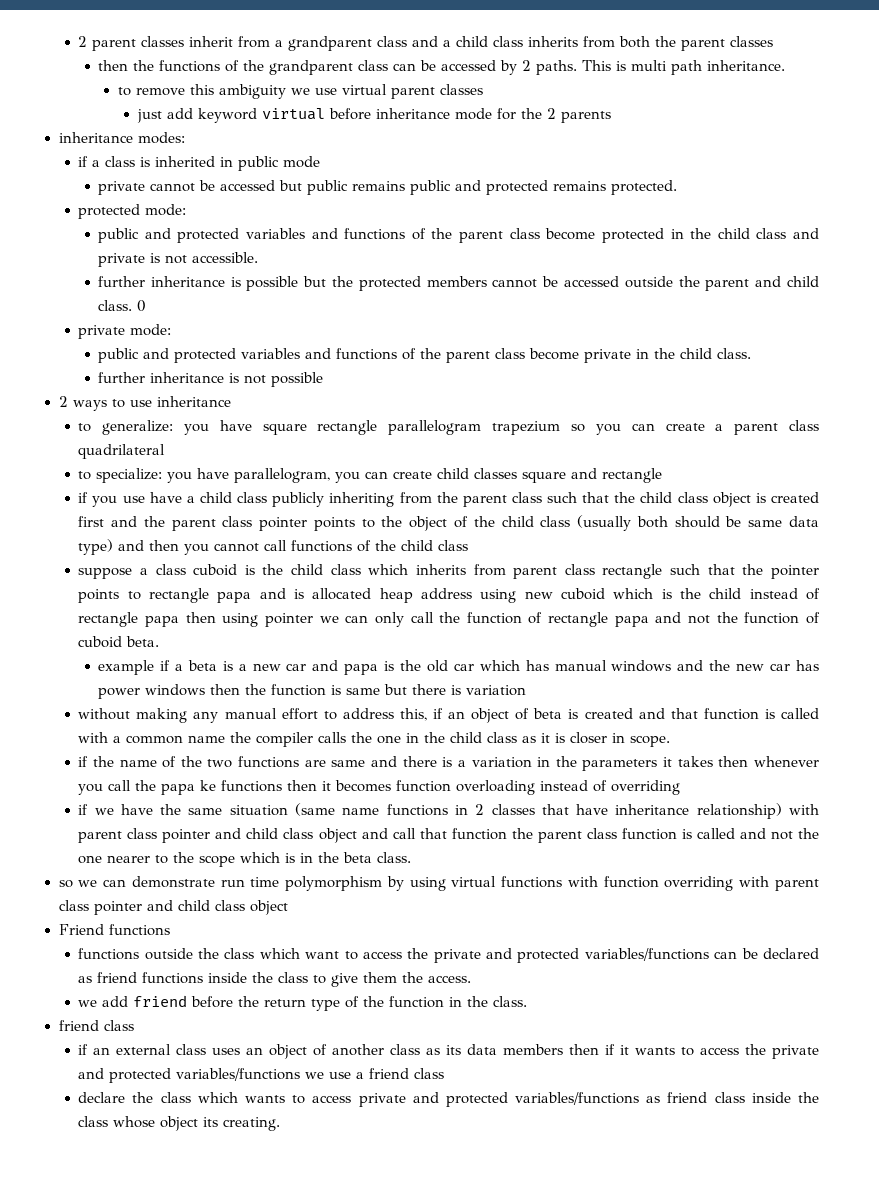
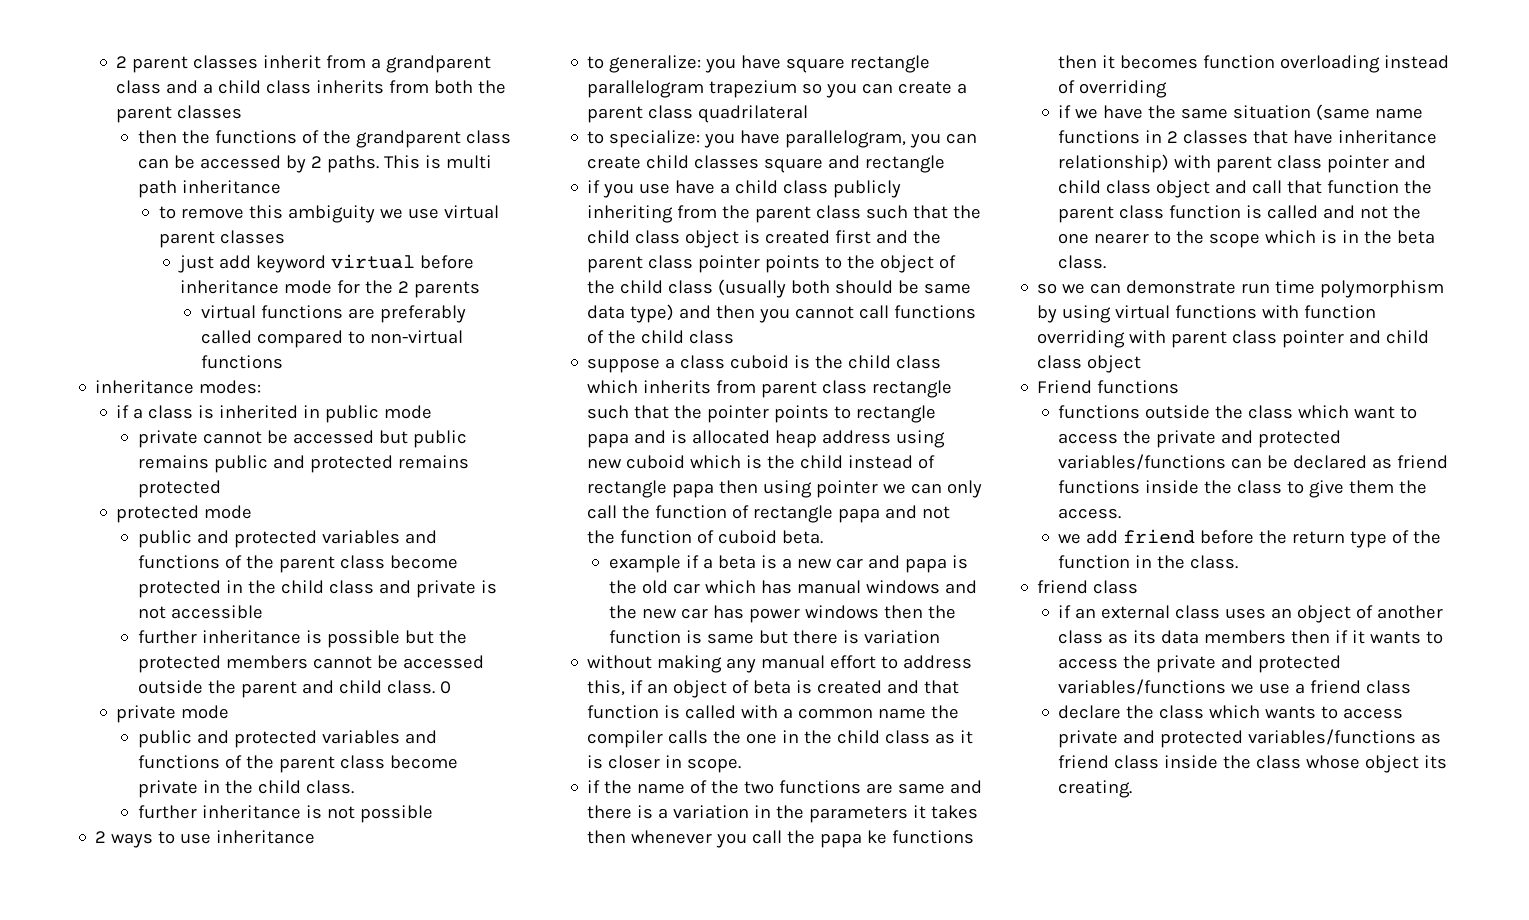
[707,60,786,71] inheritance. -> [181,180,281,194] inheritance
(611, 117) none -> [200,305,466,323] [200,330,463,348] [200,355,283,369] // virtual functions are preferably called compared to non-virtual functions
[611,180,678,195] [78,204,187,219] protected. // protected mode: -> [137,480,221,498] [116,505,253,523] protected // protected mode
[192,252,259,263] accessible. -> [170,605,263,619] accessible
[130,324,172,336] mode: -> [181,705,230,719] mode

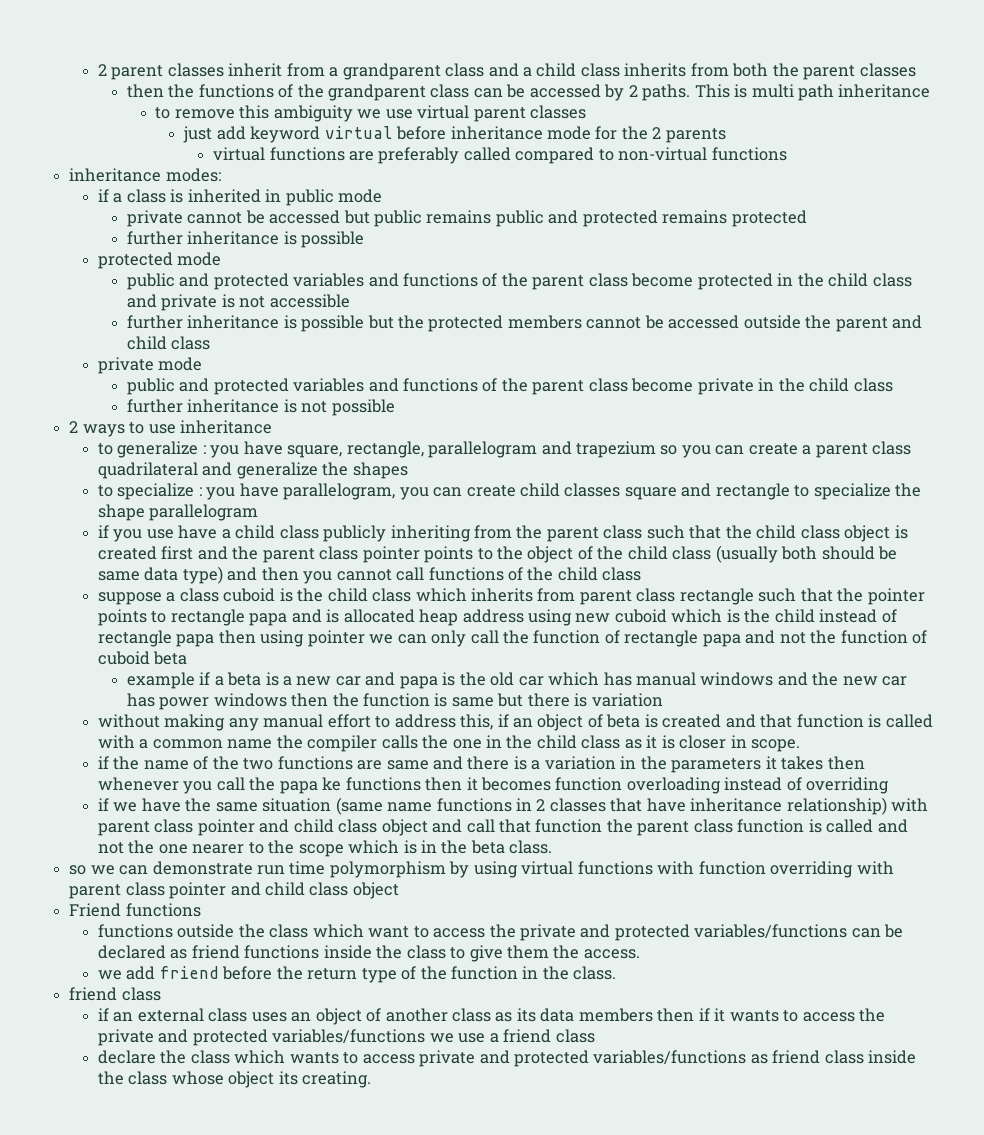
(221, 489) none -> [126,231,365,248] // further inheritance is possible
[386,680,451,694] class. 0 -> [171,336,211,350] class
[305,780,354,794] class. -> [853,378,893,392] class
[609,55,931,73] [587,80,705,98] generalize: you have square rectangle parallelogram -> [117,441,572,458] generalize : you have square, rectangle, parallelogram and
[587,130,701,148] // to specialize: -> [202,462,408,479] [97,483,202,500] and generalize the shapes // to specialize :
(946, 164) none -> [794,483,922,500] [97,504,259,521] to specialize the shape parallelogram
[782,530,824,544] beta. -> [153,651,188,665] beta

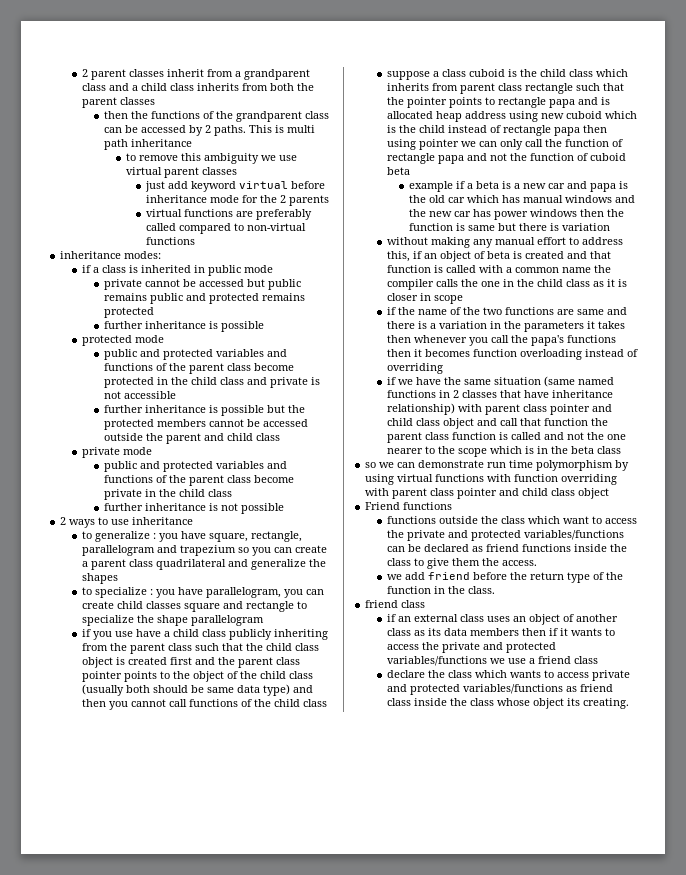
[751,739,801,752] scope. -> [433,295,463,304] scope
[279,777,342,794] papa ke -> [530,335,564,346] papa's
[387,802,433,812] name -> [577,377,614,385] named
[509,840,553,854] class. -> [596,446,621,454] class

